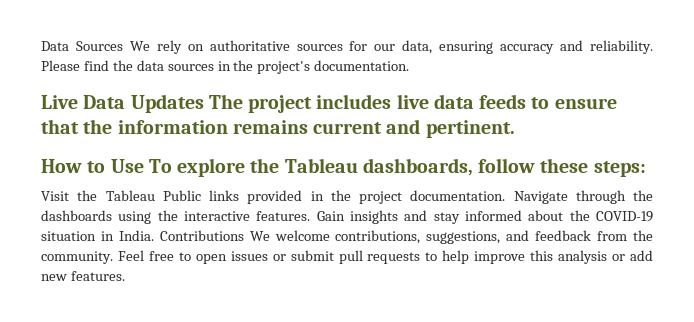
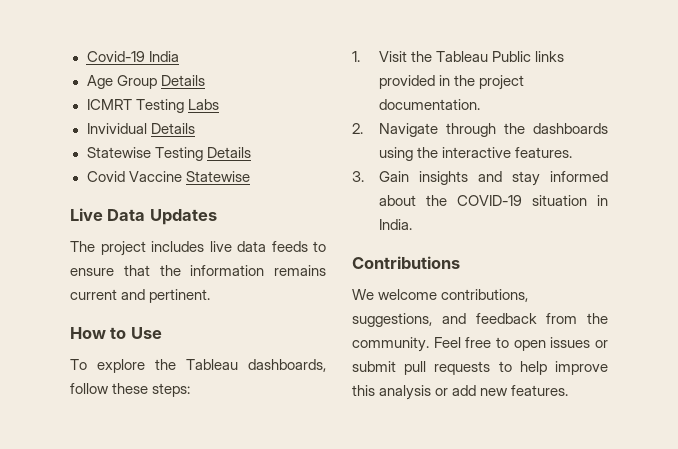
[41,40,653,54] [41,60,410,74] Data Sources We rely on authoritative sources for our data, ensuring accuracy and reliability. Please find the data sources in the project's documentation. -> [86,51,179,62] [86,75,205,89] [86,99,219,113] [86,123,195,134] [86,147,251,161] [86,171,250,182] Covid-19 India // Age Group Details // ICMRT Testing Labs // Invividual Details // Statewise Testing Details // Covid Vaccine Statewise
(204, 103) none -> (217, 217) //
(144, 166) none -> (162, 333) //
(646, 169) none -> [352,51,360,62] 1.
(506, 195) none -> [352,123,363,134] // 2.
(311, 216) none -> [352,171,364,182] // 3.
(154, 235) none -> (412, 224) //
(244, 235) none -> (460, 262) //

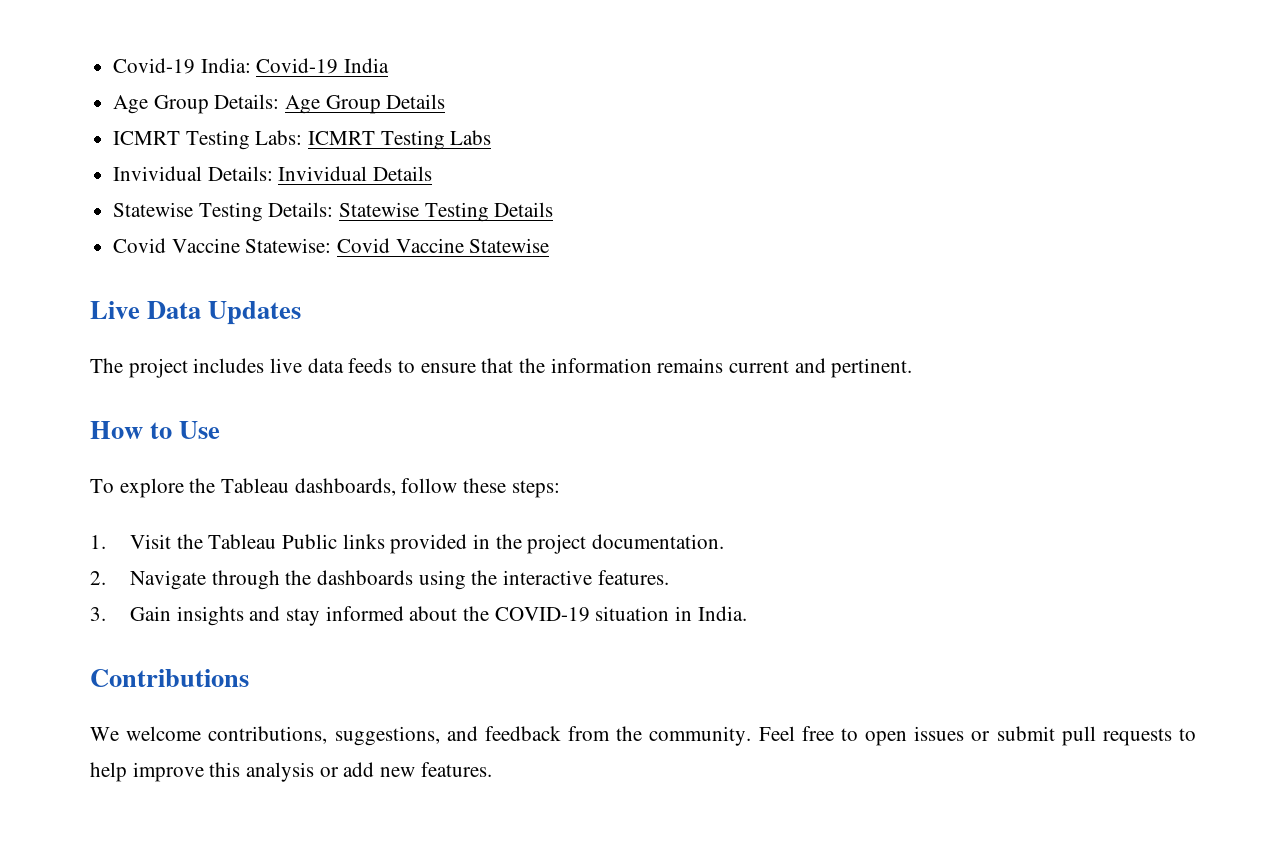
[86,51,145,62] Covid-19 -> [113,58,339,74] Covid-19 India: Covid-19
(157, 82) none -> [214,94,381,114] Details: Age Group
(184, 106) none -> [255,130,445,150] Labs: ICMRT Testing
(147, 128) none -> [207,166,368,181] Details: Invividual
(203, 154) none -> [268,202,489,222] Details: Statewise Testing
(182, 176) none -> [245,238,464,253] Statewise: Covid Vaccine

